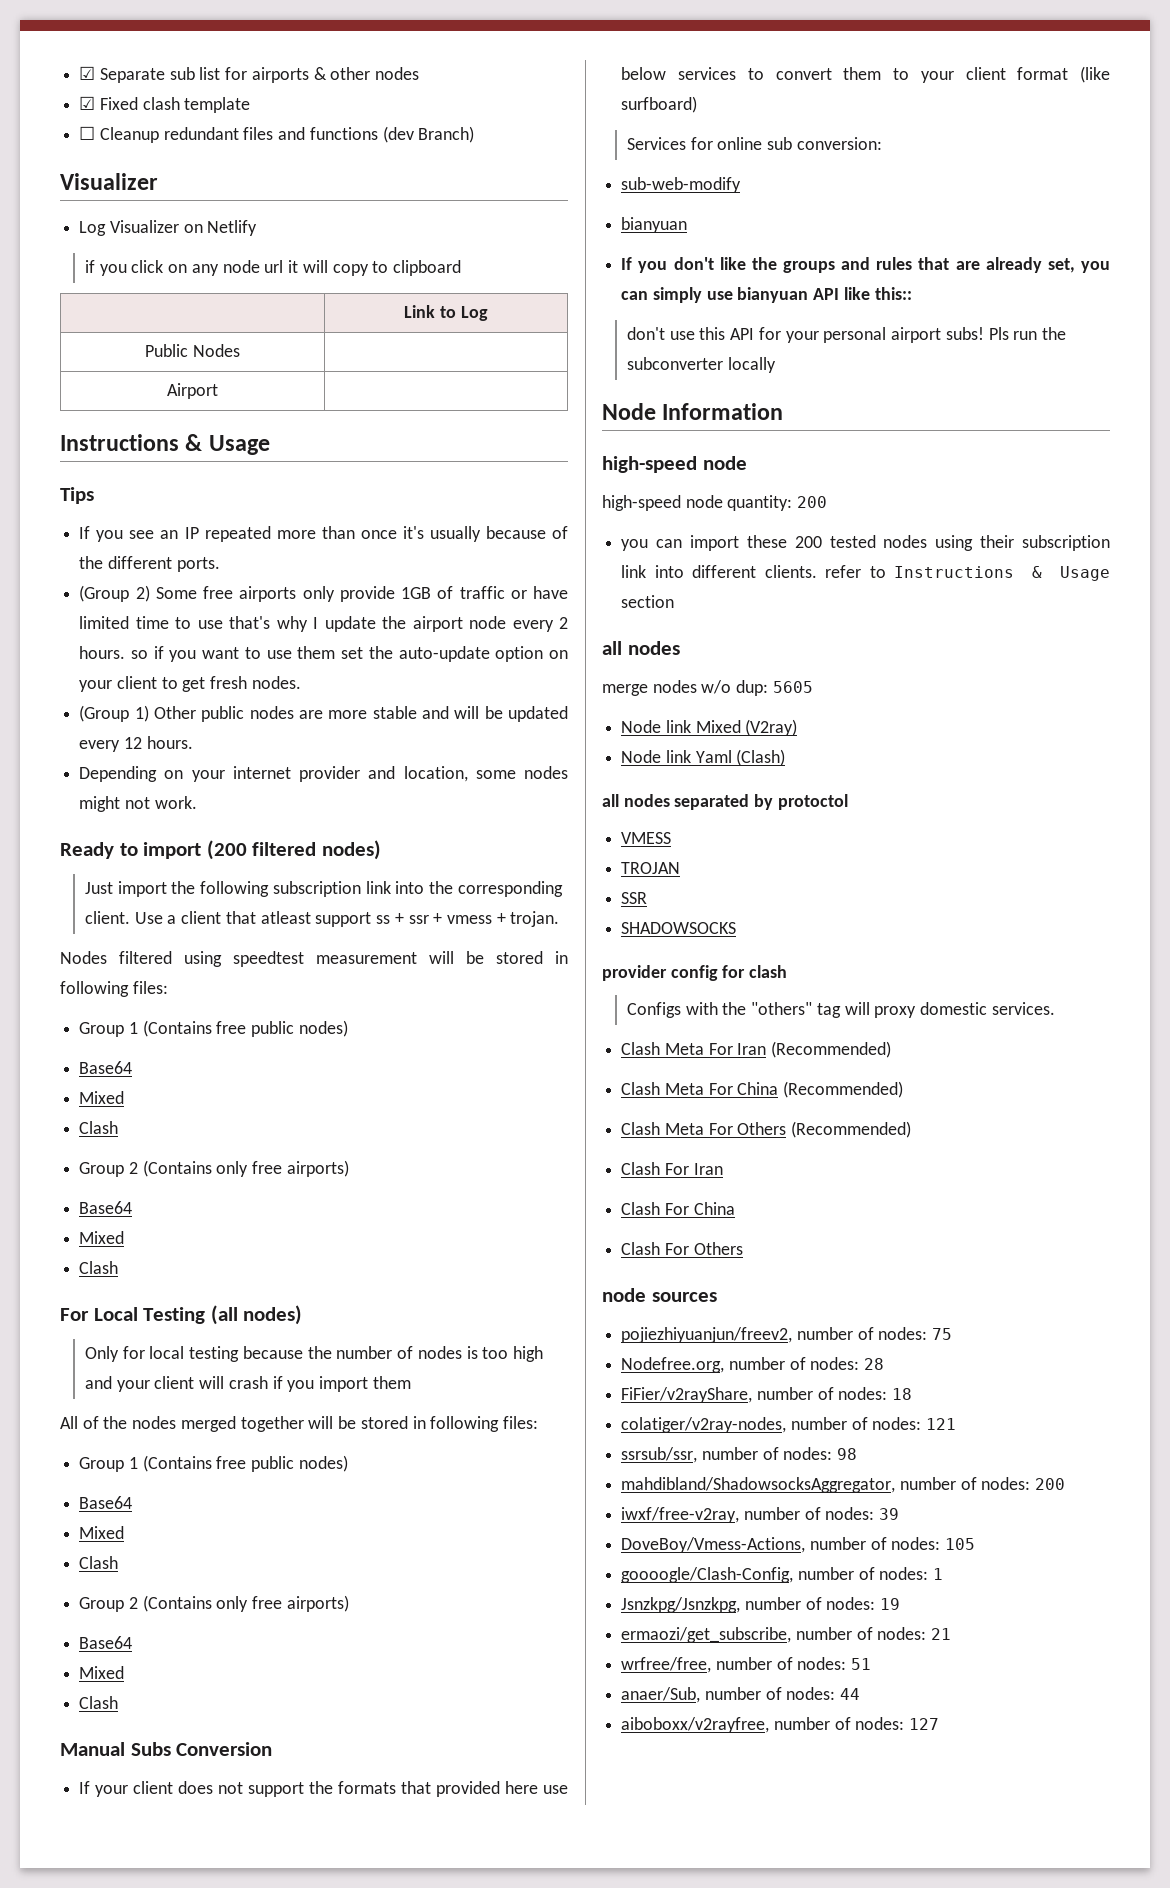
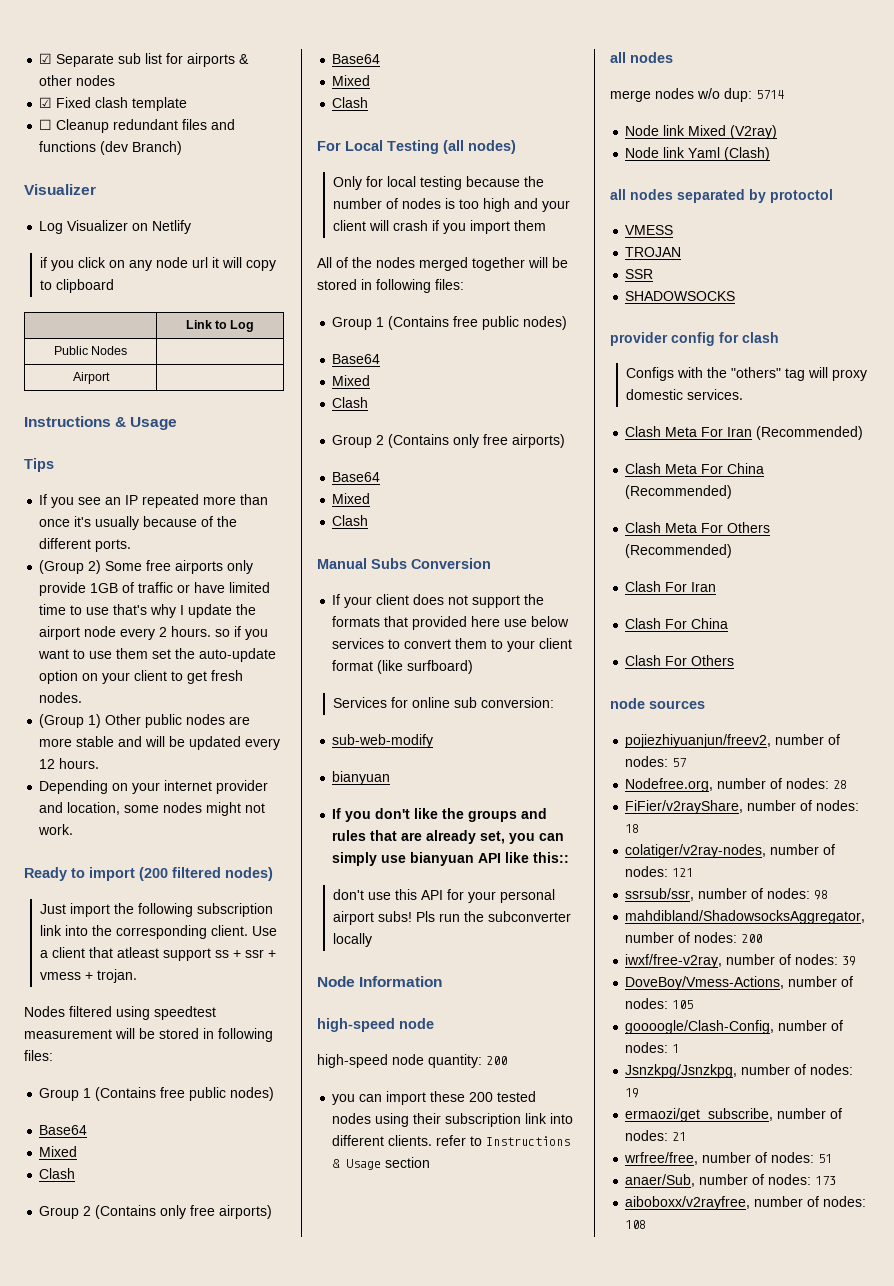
[772,681,813,693] 5605 -> [756,90,784,99] 5714
[932,1328,953,1340] 75 -> [672,758,687,767] 57
[840,1688,861,1700] 44 -> [815,1176,837,1185] 173
[909,1718,940,1730] 127 -> [625,1220,647,1229] 108

